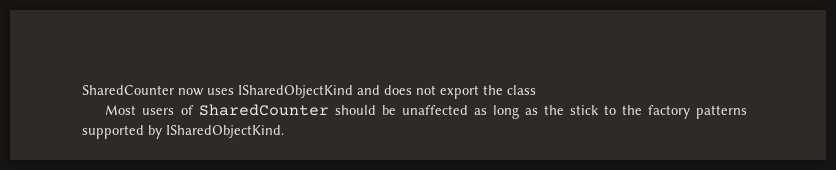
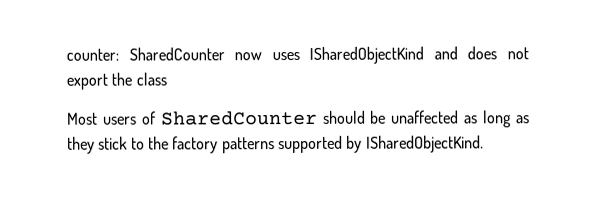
(82, 90) none -> [66,48,119,61] counter:
[543,105,564,115] the -> [67,136,95,154] they

